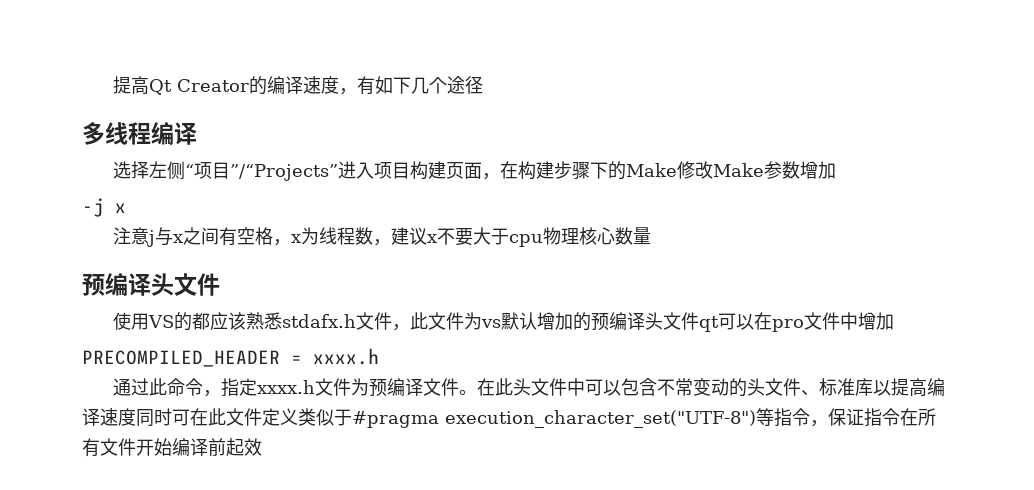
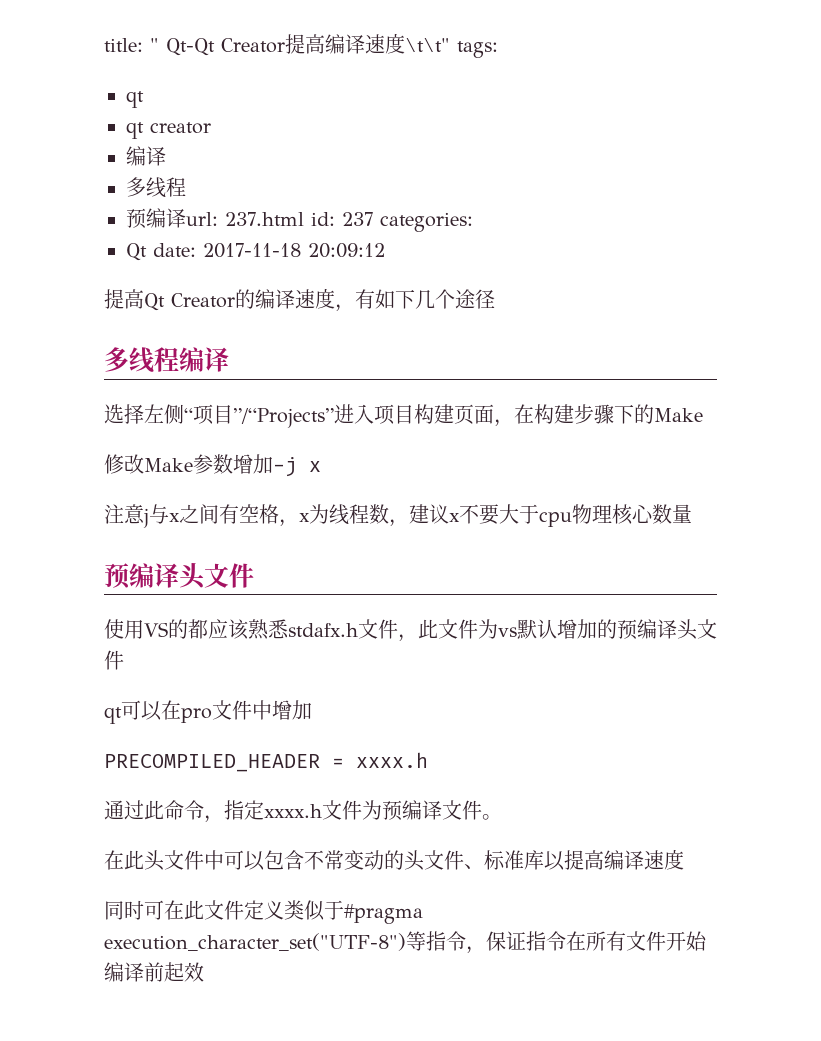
(112, 85) none -> [104,33,498,58] [126,91,144,108] [126,122,211,139] [126,146,166,166] [126,177,186,198] [126,208,473,232] [126,243,385,261] title: " Qt-Qt Creator提高编译速度\t\t" tags: // qt // qt creator // 编译 // 多线程 // 预编译url: 237.html id: 237 categories: // Qt date: 2017-11-18 20:09:12 //
(677, 170) none -> (703, 415) //
(836, 170) // -> (273, 464) none
(699, 321) none -> (124, 660) //
(477, 392) none -> (502, 817) //
(136, 417) none -> (684, 859) //

